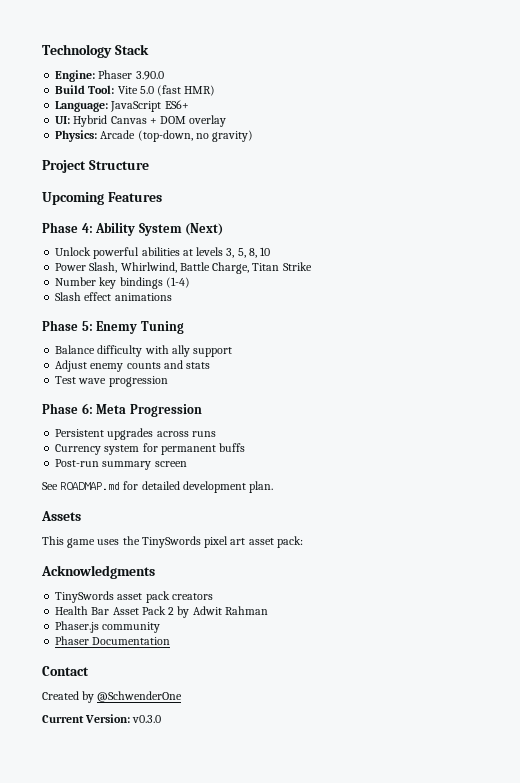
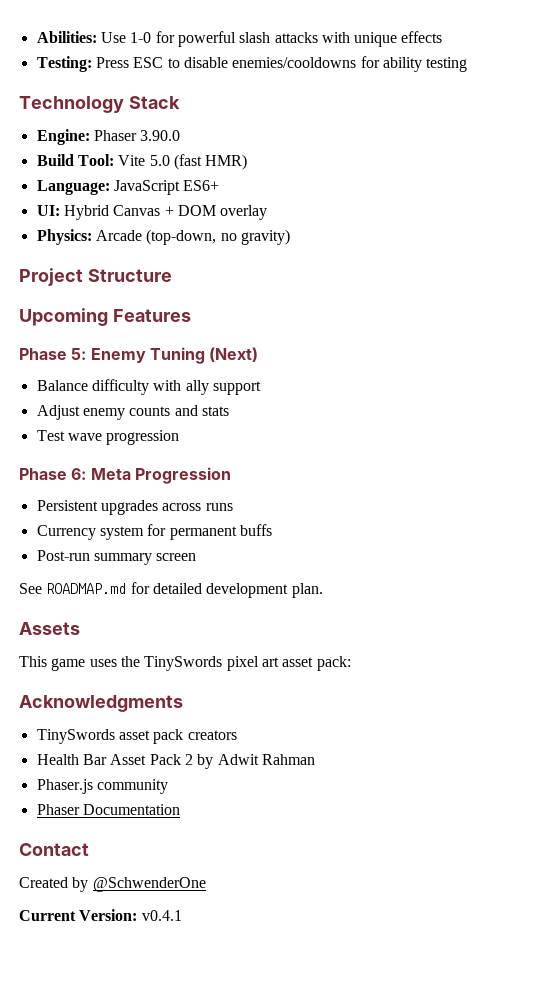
(42, 51) none -> [36,31,443,47] [36,56,468,72] Abilities: Use 1-0 for powerful slash attacks with unique effects // Testing: Press ESC to disable enemies/cooldowns for ability testing //
[42,222,224,236] [55,247,271,259] [55,262,312,274] [55,277,190,289] [55,292,172,301] // Phase 4: Ability System (Next) // Unlock powerful abilities at levels 3, 5, 8, 10 // Power Slash, Whirlwind, Battle Charge, Titan Strike // Number key bindings (1-4) // Slash effect animations -> (191, 315) none
(184, 327) none -> [209,347,259,362] (Next)
[132,715,162,723] v0.3.0 -> [141,910,182,921] v0.4.1

